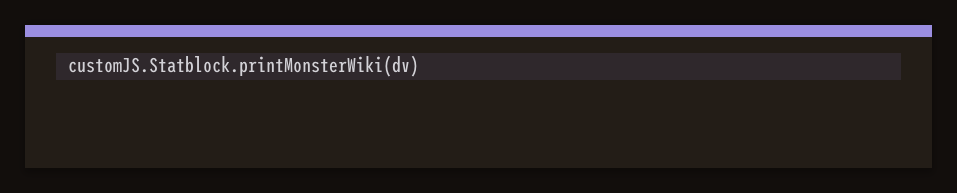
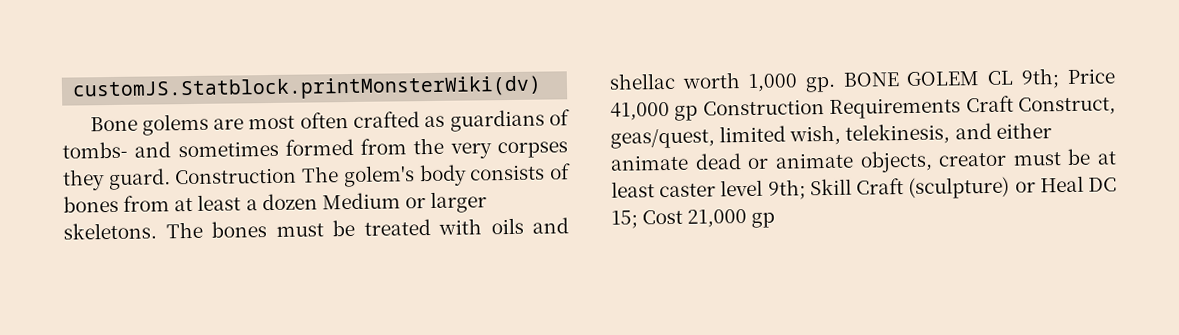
(419, 66) none -> [89,109,570,136] [62,137,568,159] [62,163,571,191] [63,191,488,214] [63,217,569,240] [609,68,1115,93] [610,95,1116,121] [610,122,1052,149] [610,148,1117,173] [611,175,1117,200] [611,209,776,229] // Bone golems are most often crafted as guardians of tombs- and sometimes formed from the very corpses they guard. Construction The golem's body consists of bones from at least a dozen Medium or larger skeletons. The bones must be treated with oils and shellac worth 1,000 gp. BONE GOLEM CL 9th; Price 41,000 gp Construction Requirements Craft Construct, geas/quest, limited wish, telekinesis, and either animate dead or animate objects, creator must be at least caster level 9th; Skill Craft (sculpture) or Heal DC 15; Cost 21,000 gp

